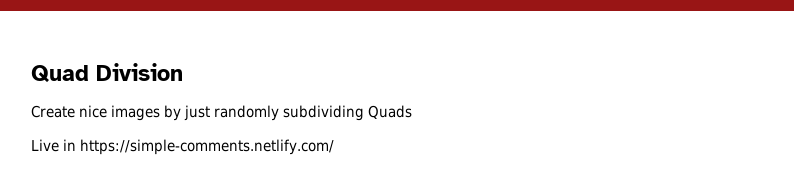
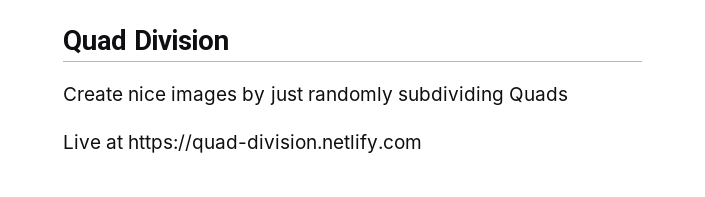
[63,139,335,155] in https://simple-comments.netlify.com/ -> [106,134,423,153] at https://quad-division.netlify.com

